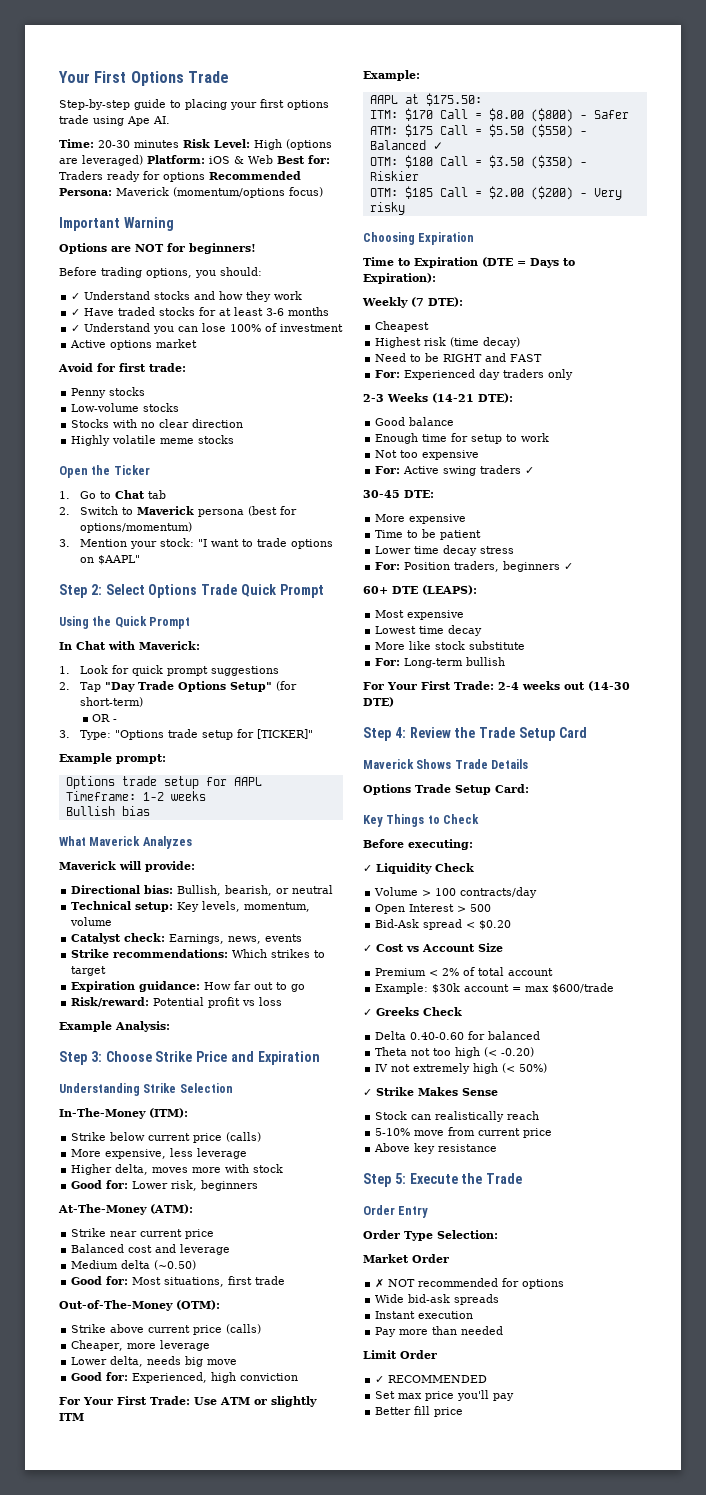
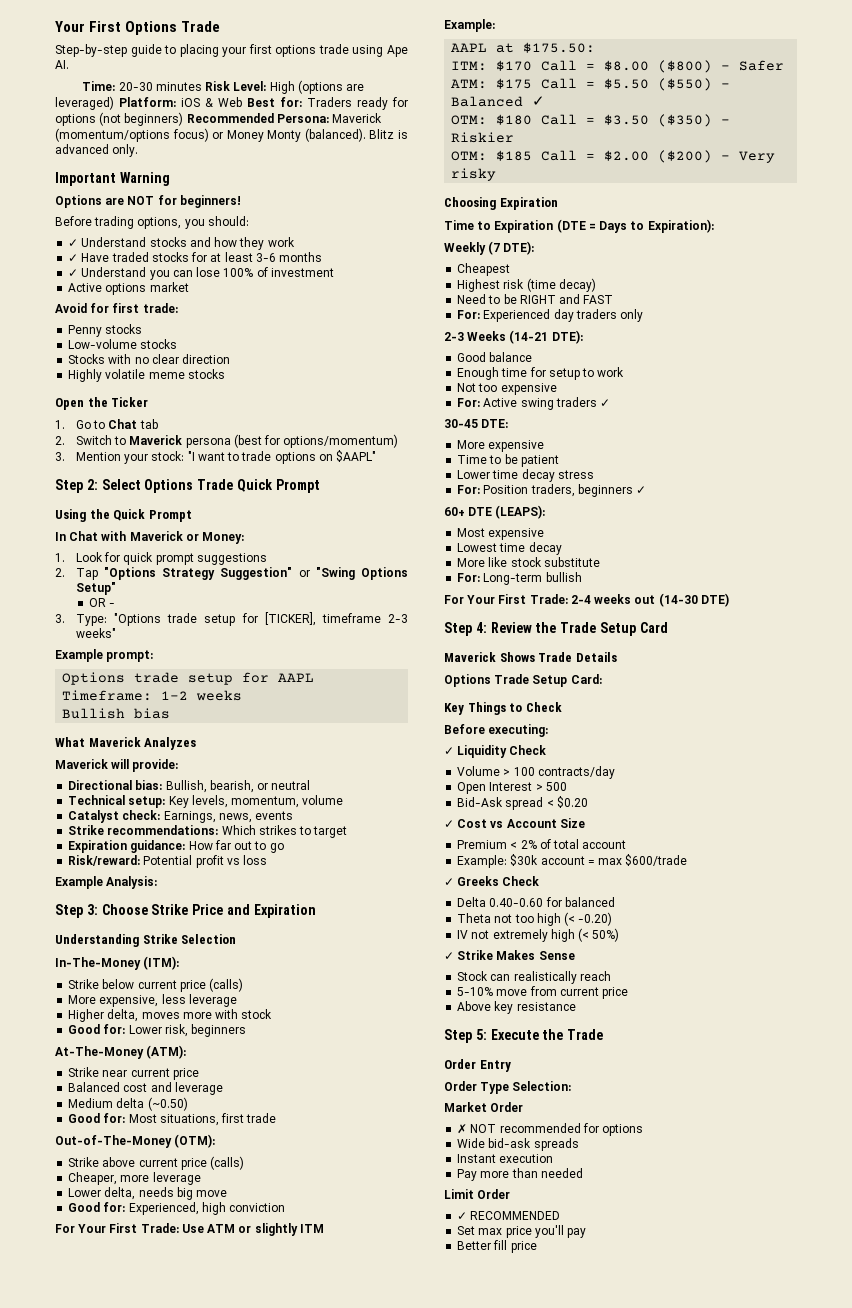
(205, 177) none -> [99,112,184,126] (not beginners)
(323, 192) none -> [212,128,408,142] [55,144,139,157] or Money Monty (balanced). Blitz is advanced only.
[139,641,200,650] Maverick: -> [129,531,245,544] Maverick or Money:
[105,681,175,692] "Day Trade -> [104,567,355,580] "Options Strategy Suggestion" or "Swing
[276,681,298,691] [80,697,144,707] (for short-term) -> (116, 588) none
[257,729,314,739] [TICKER]" -> [264,612,408,626] [75,628,116,638] [TICKER], timeframe 2-3 weeks"

